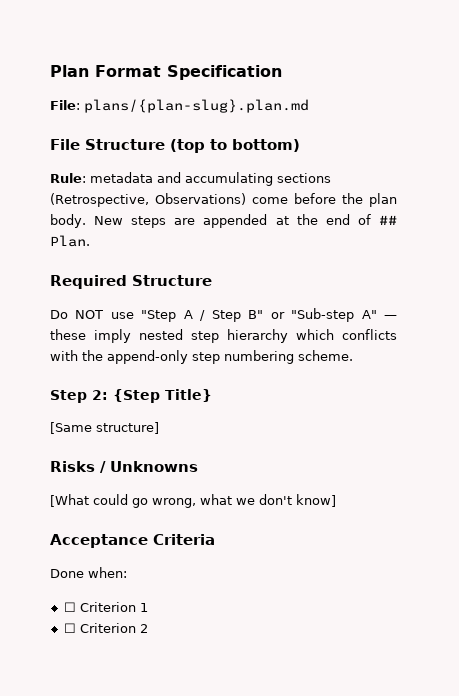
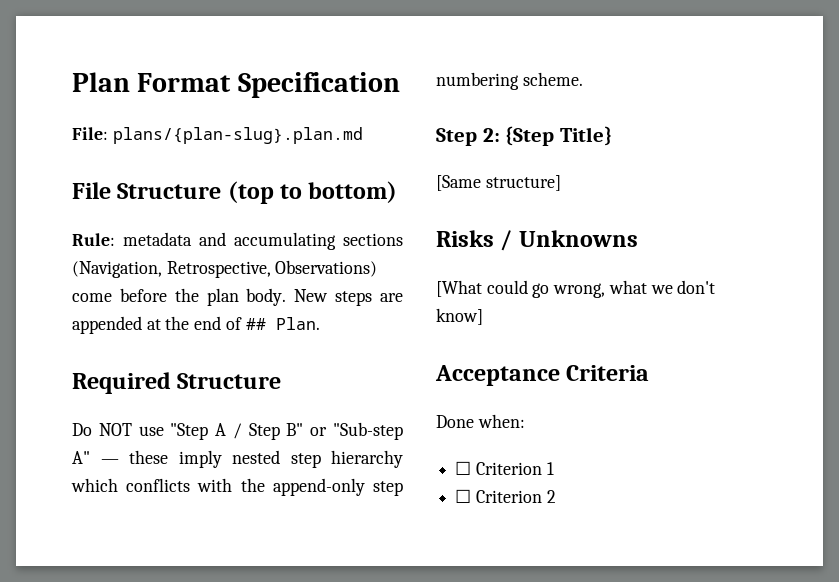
[50,193,149,207] (Retrospective, -> [72,261,271,278] (Navigation, Retrospective,

